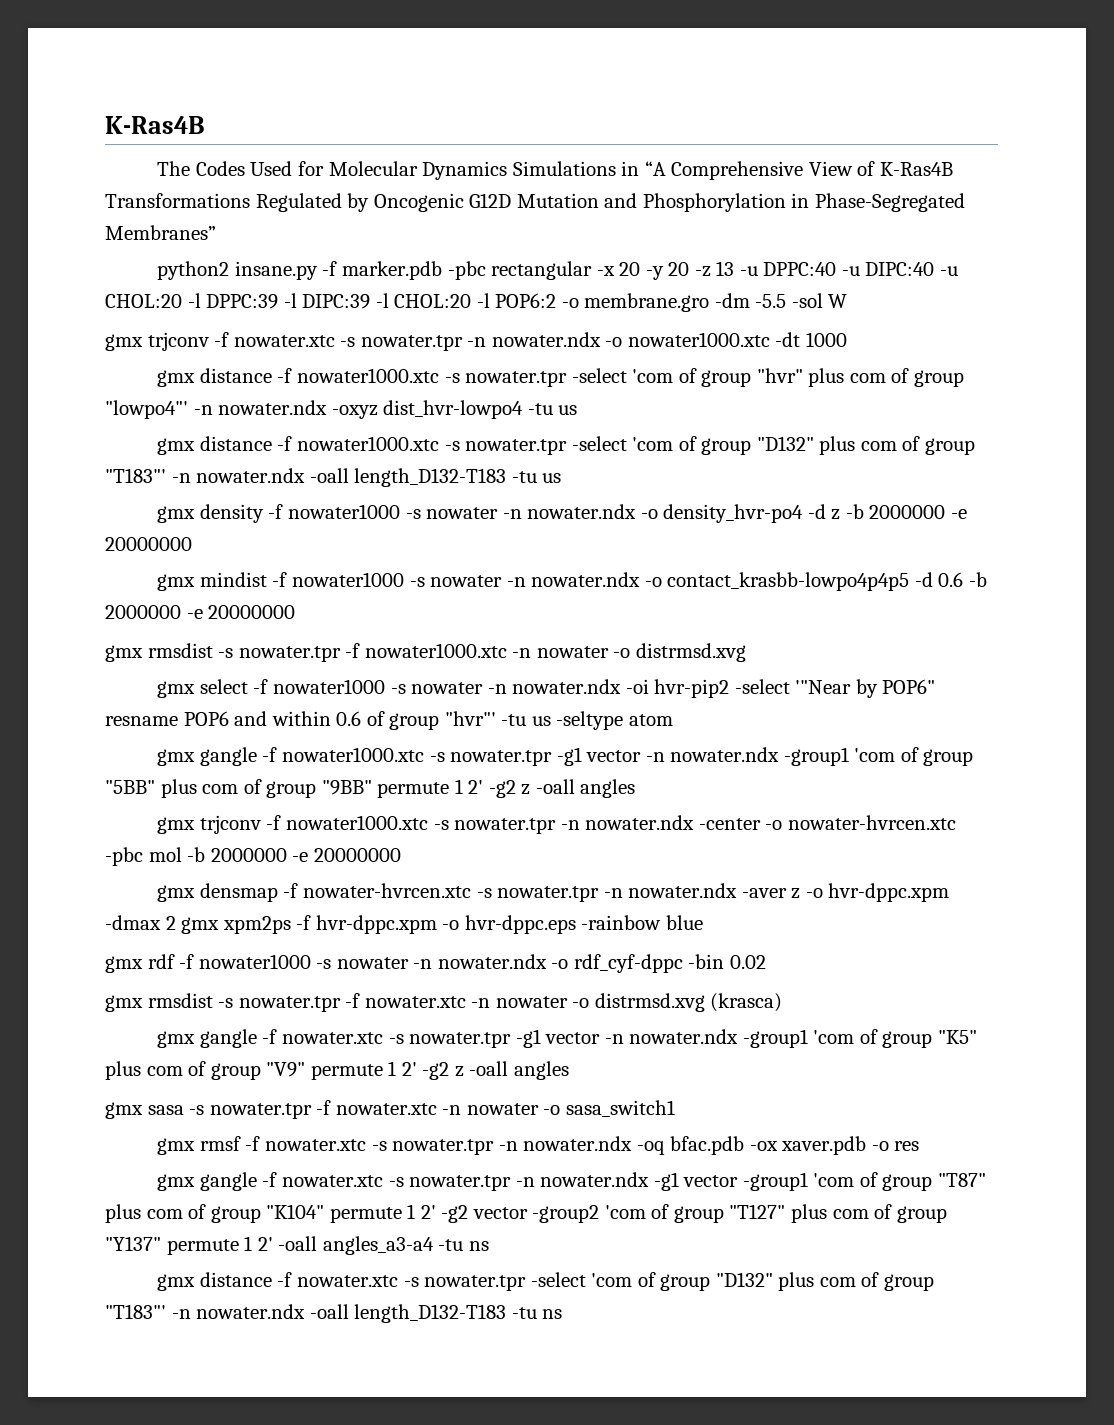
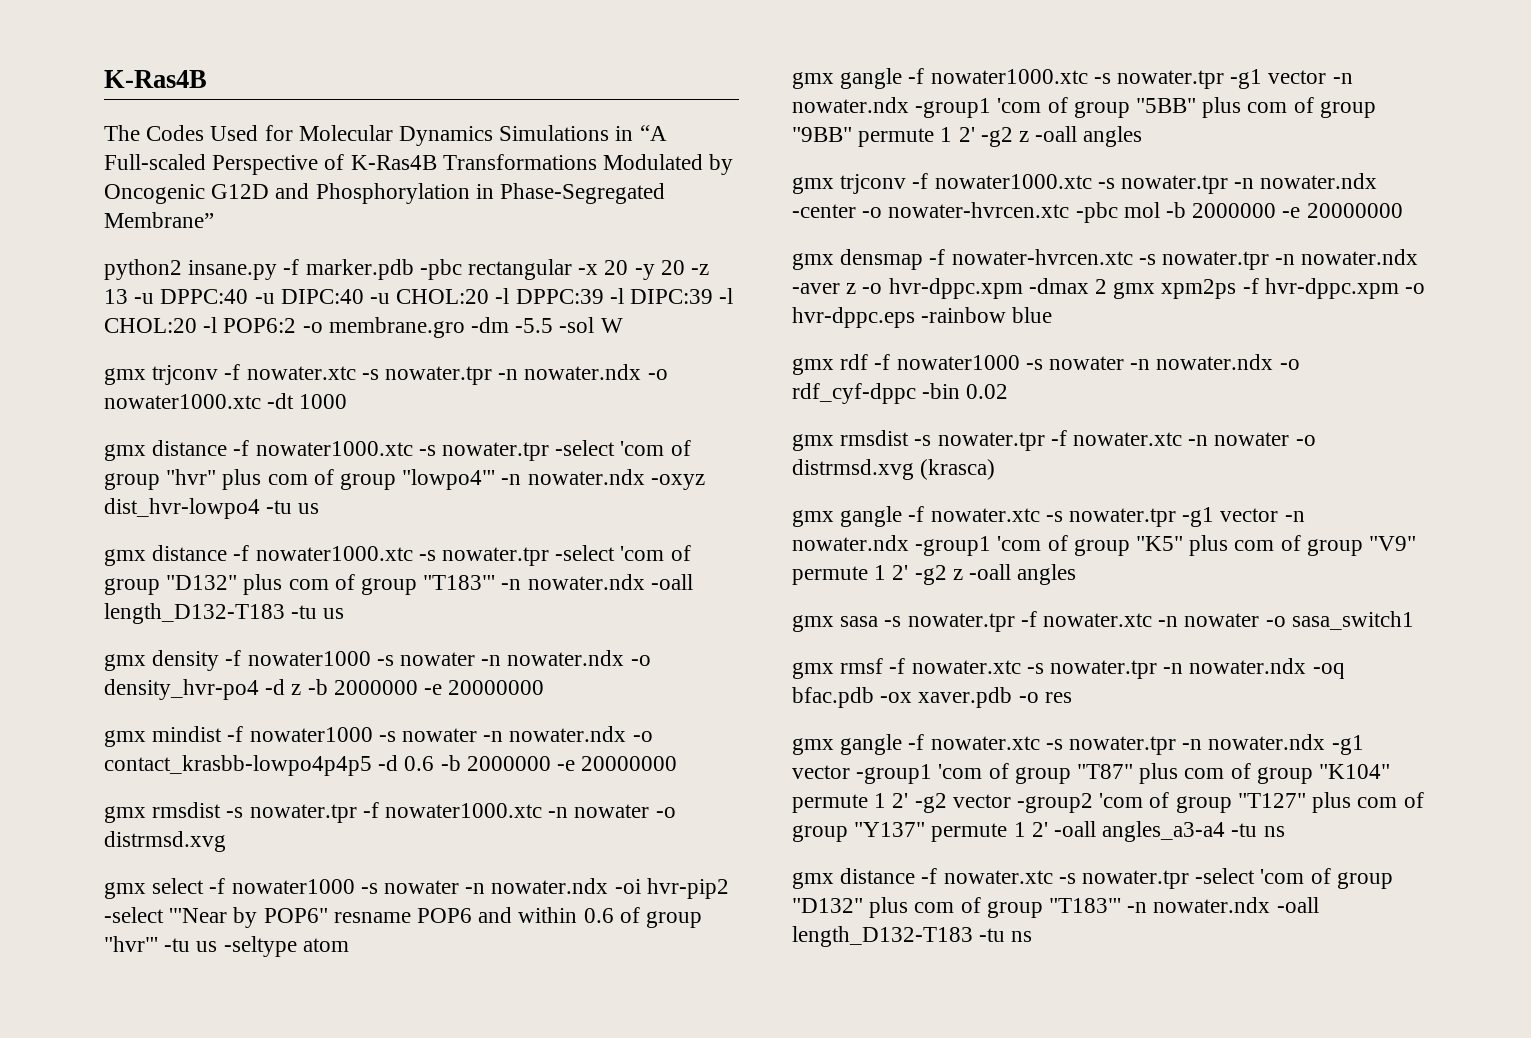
[671,161,853,180] Comprehensive View -> [104,154,319,175] Full-scaled Perspective
[255,193,342,212] Regulated -> [603,154,704,170] Modulated
[516,193,599,208] Mutation -> (270, 191) none
[105,225,216,240] Membranes” -> [104,212,214,228] Membrane”

